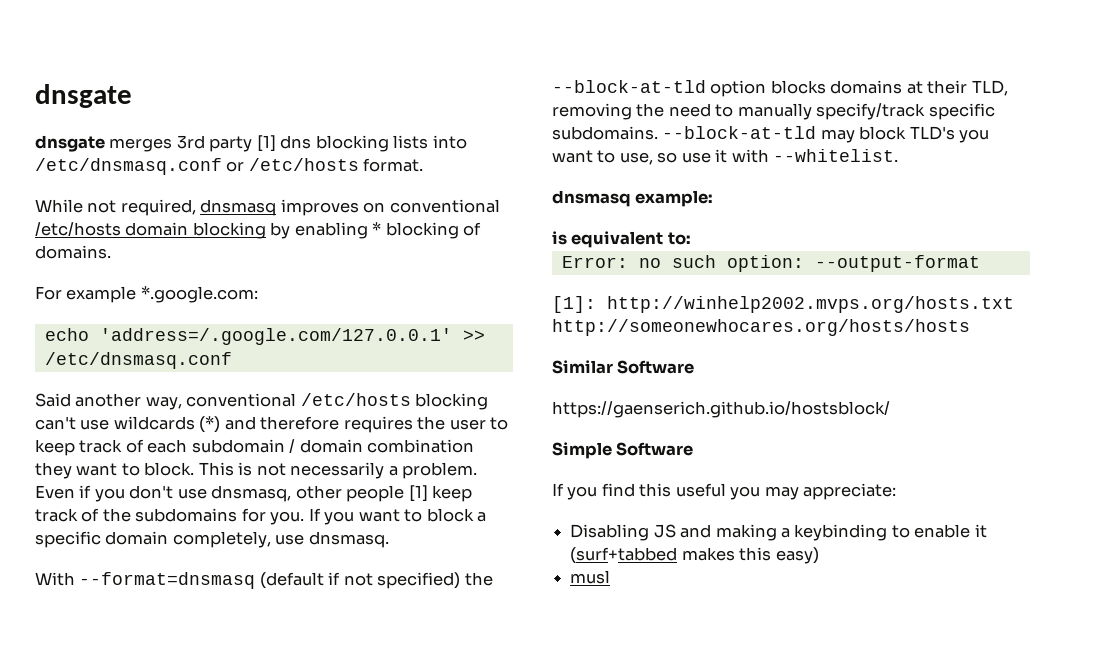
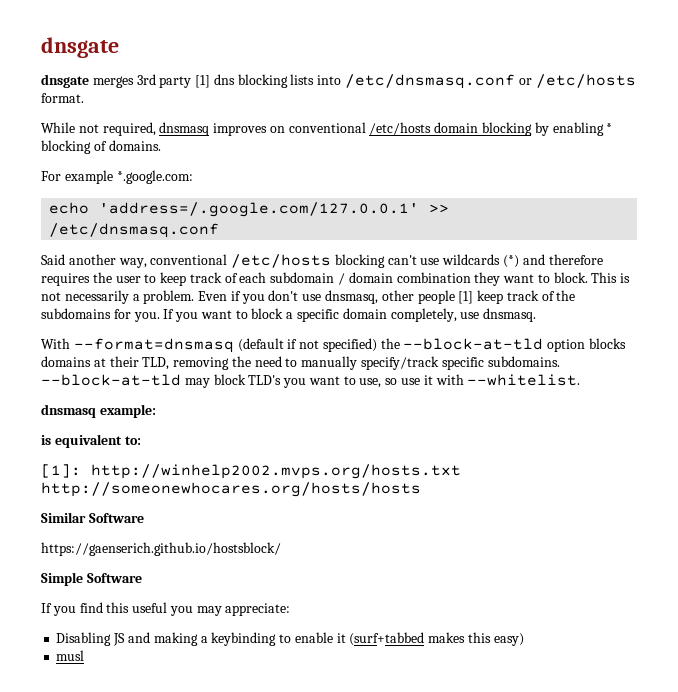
[561,255,980,272] // Error: no such option: --output-format -> (141, 440) none

